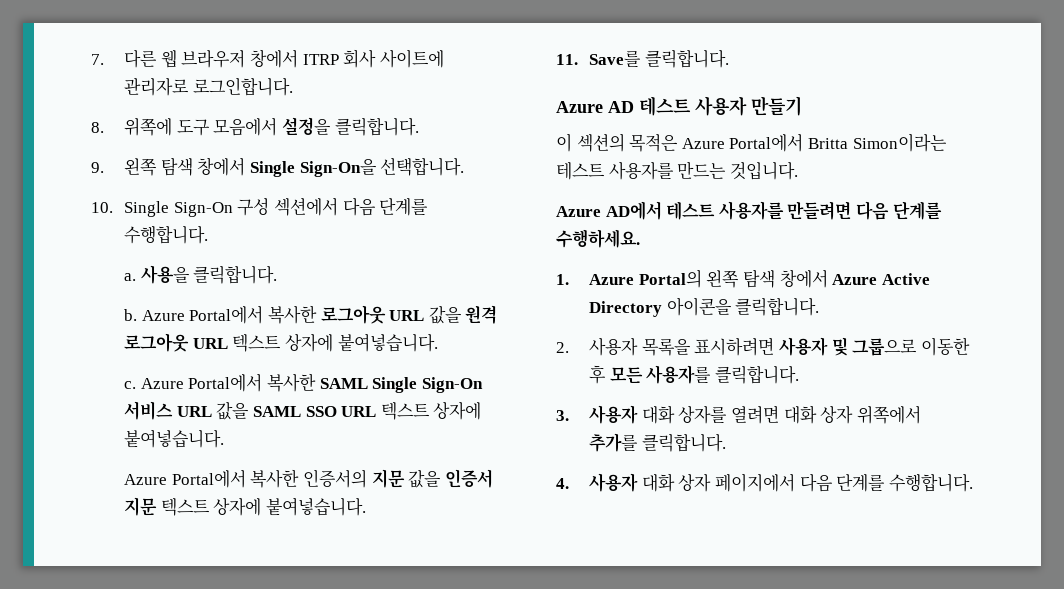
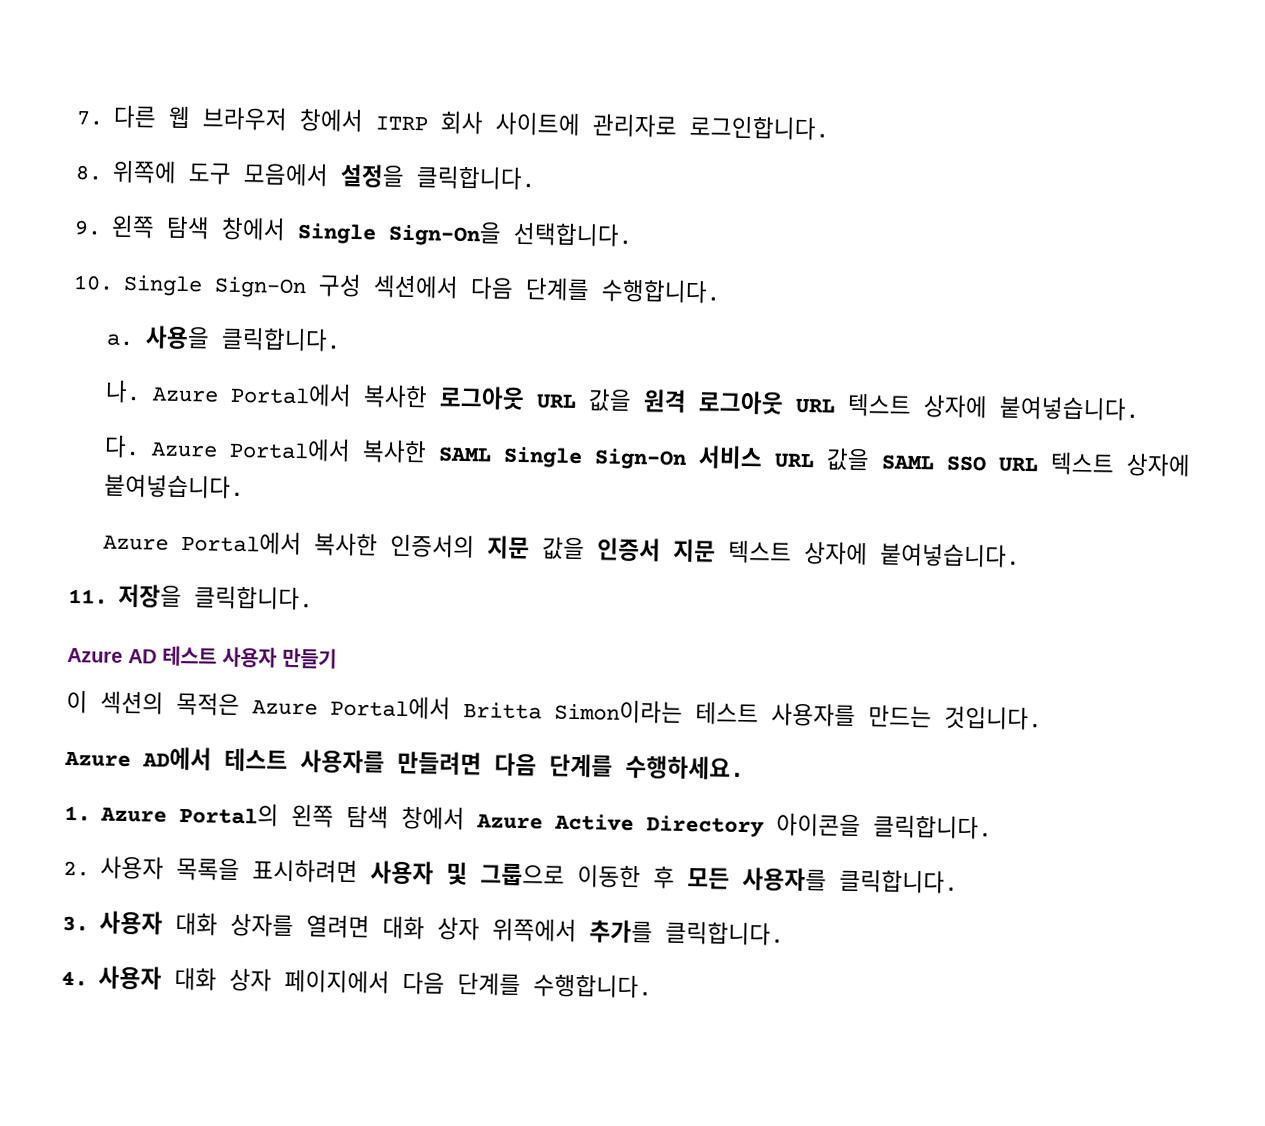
[124,309,138,321] b. -> [104,379,141,404] 나.
[124,381,137,389] c. -> [103,434,140,459] 다.
[589,51,642,67] Save를 -> [118,583,183,608] 저장을

